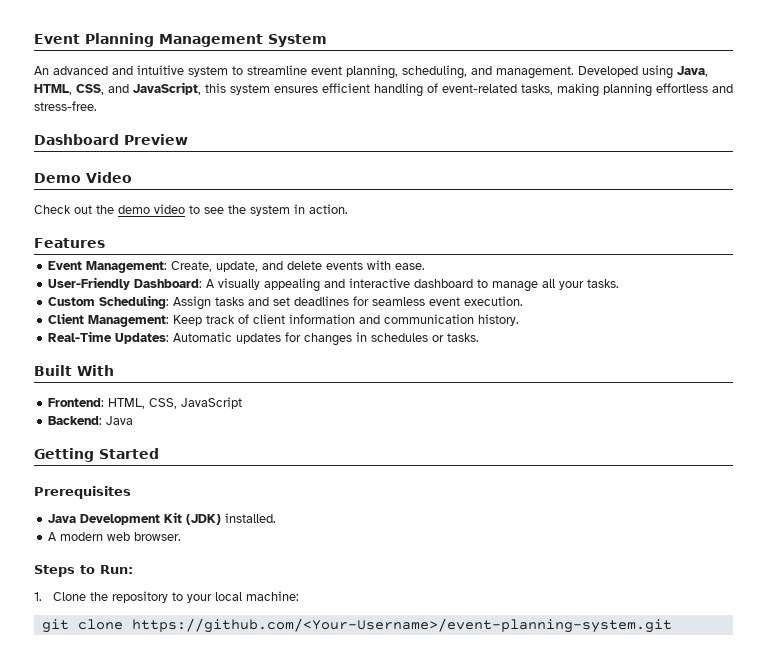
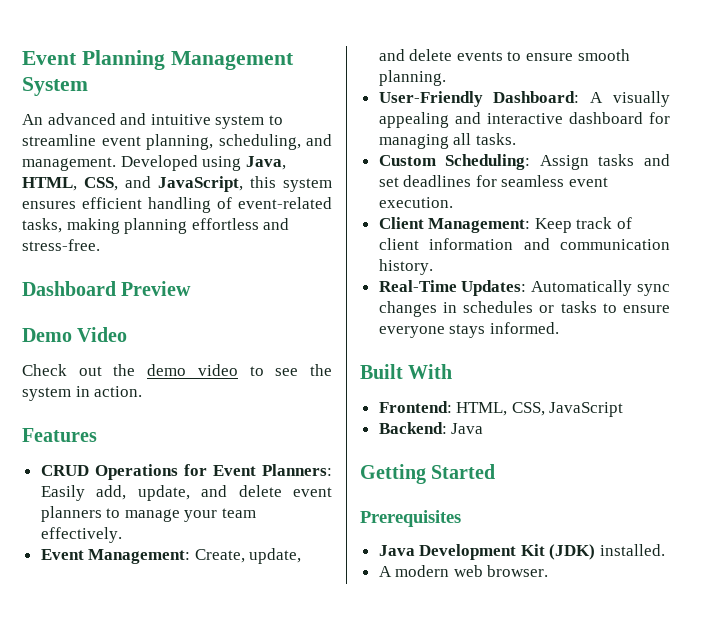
(105, 243) none -> [40,464,332,480] [40,485,332,501] [40,506,257,522] [40,527,122,543] // CRUD Operations for Event Planners: Easily add, update, and delete event planners to manage your team effectively.
[367,260,426,270] with ease. -> [507,49,630,61] [378,70,446,86] to ensure smooth planning.
[477,279,585,292] to manage all your -> [649,112,670,124] [378,133,472,149] for managing all
[173,332,302,344] Automatic updates for -> [531,280,670,296] Automatically sync
[447,333,480,342] tasks. -> [560,301,670,313] [378,322,559,338] tasks to ensure everyone stays informed.
[34,565,133,577] [34,591,299,603] [41,618,672,633] // Steps to Run: // 1. Clone the repository to your local machine: // git clone https://github.com/<Your-Username>/event-planning-system.git -> (549, 571) none

